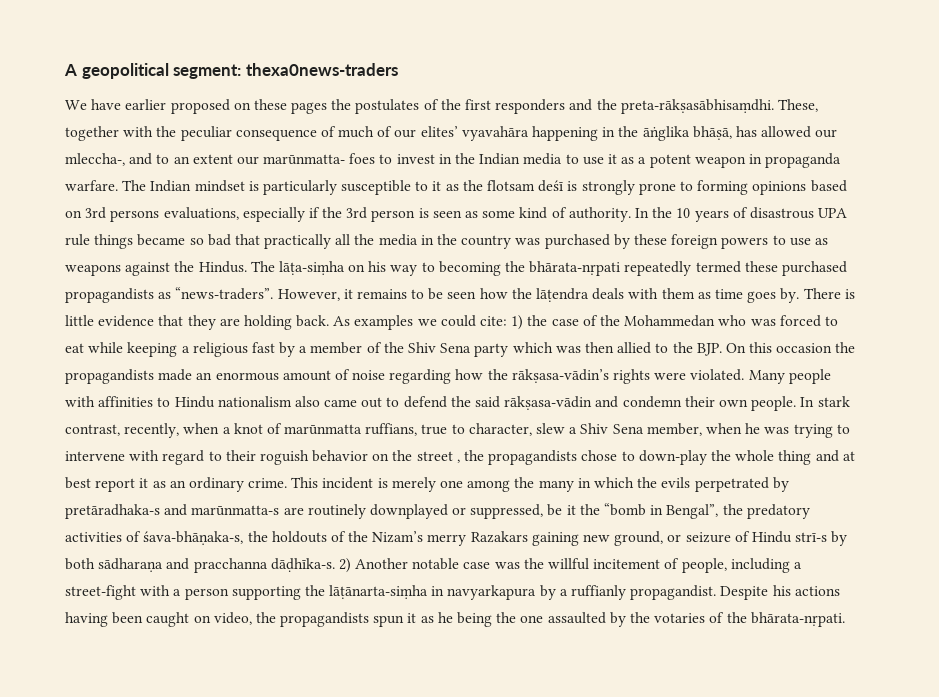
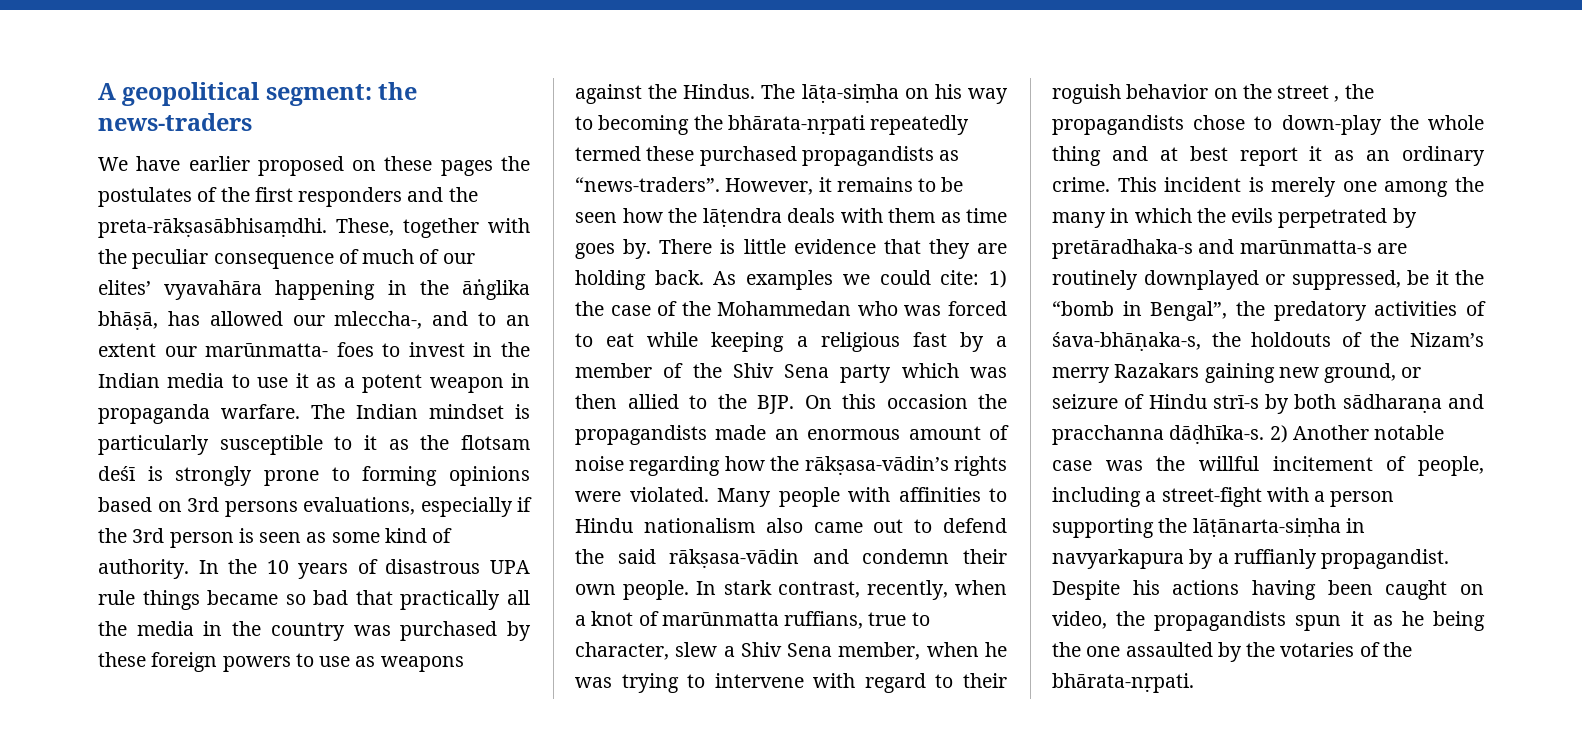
[245,63,398,76] thexa0news-traders -> [378,82,418,100] [98,113,252,131] the news-traders

